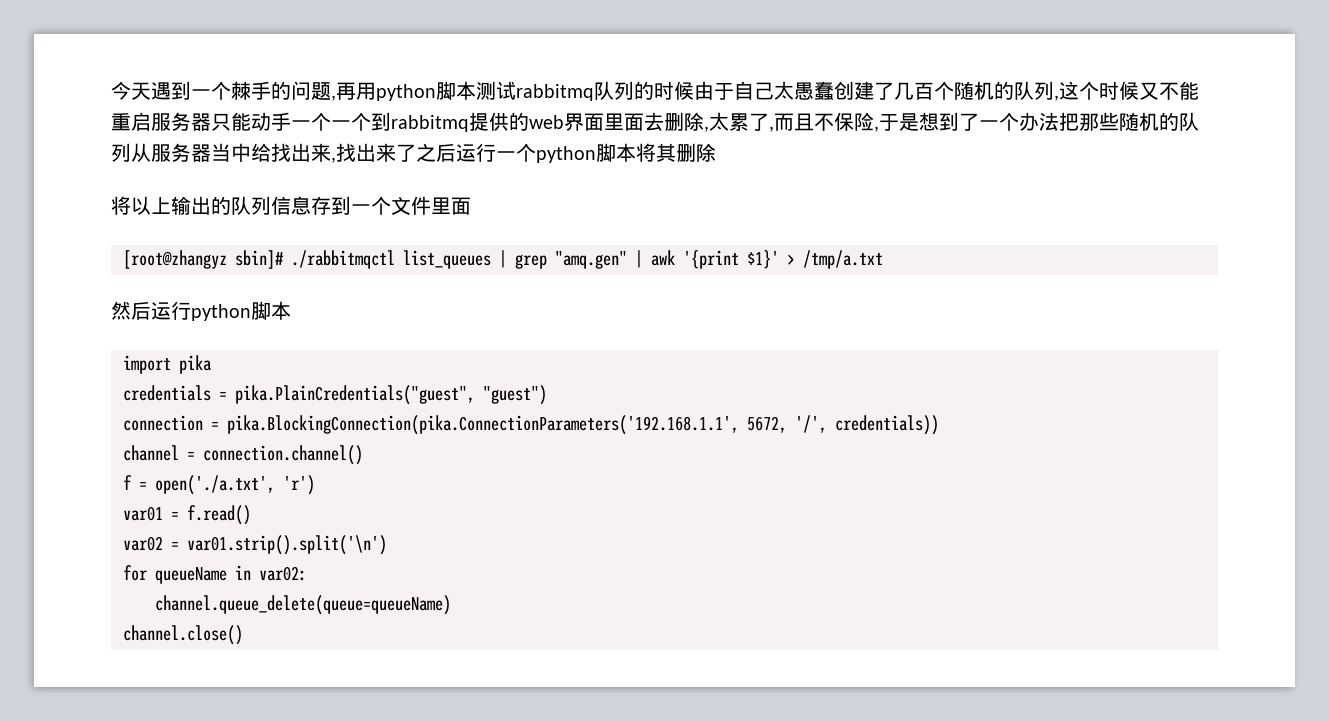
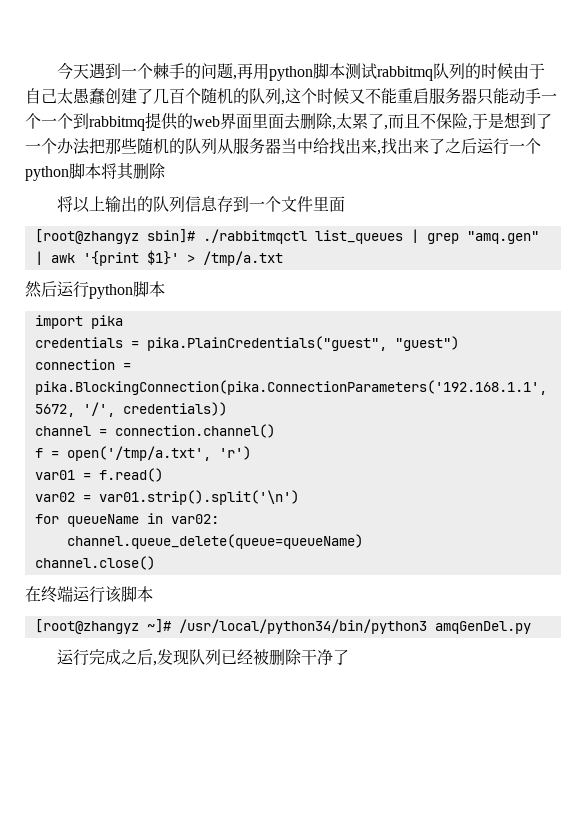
[155,475,275,495] open('./a.txt', -> [66,446,211,461] open('/tmp/a.txt',
(243, 635) none -> [25,586,153,603] [34,619,531,634] [57,649,350,666] // 在终端运行该脚本 // [root@zhangyz ~]# /usr/local/python34/bin/python3 amqGenDel.py // 运行完成之后,发现队列已经被删除干净了

